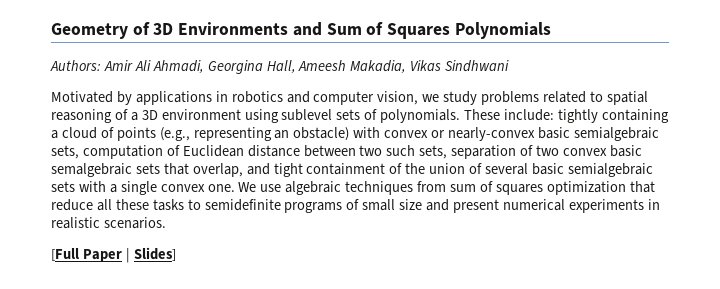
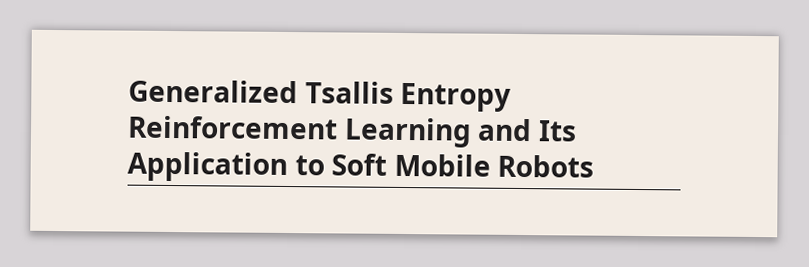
[51,22,551,39] [50,60,510,74] [51,91,648,105] [51,109,669,123] [51,127,659,141] [51,145,642,159] [51,163,653,177] [51,181,655,195] [51,199,660,213] [51,217,166,229] [51,247,176,263] Geometry of 3D Environments and Sum of Squares Polynomials // Authors: Amir Ali Ahmadi, Georgina Hall, Ameesh Makadia, Vikas Sindhwani // Motivated by applications in robotics and computer vision, we study problems related to spatial reasoning of a 3D environment using sublevel sets of polynomials. These include: tightly containing a cloud of points (e.g., representing an obstacle) with convex or nearly-convex basic semialgebraic sets, computation of Euclidean distance between two such sets, separation of two convex basic semalgebraic sets that overlap, and tight containment of the union of several basic semialgebraic sets with a single convex one. We use algebraic techniques from sum of squares optimization that reduce all these tasks to semidefinite programs of small size and present numerical experiments in realistic scenarios. // [Full Paper | Slides] -> [128,79,512,112] [127,115,577,148] [127,151,595,183] Generalized Tsallis Entropy Reinforcement Learning and Its Application to Soft Mobile Robots

